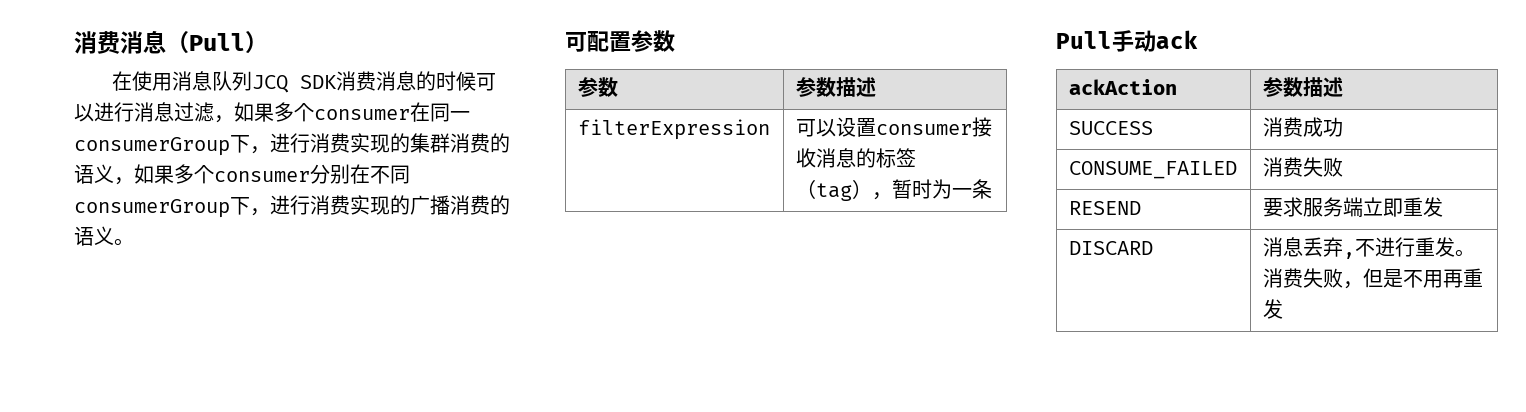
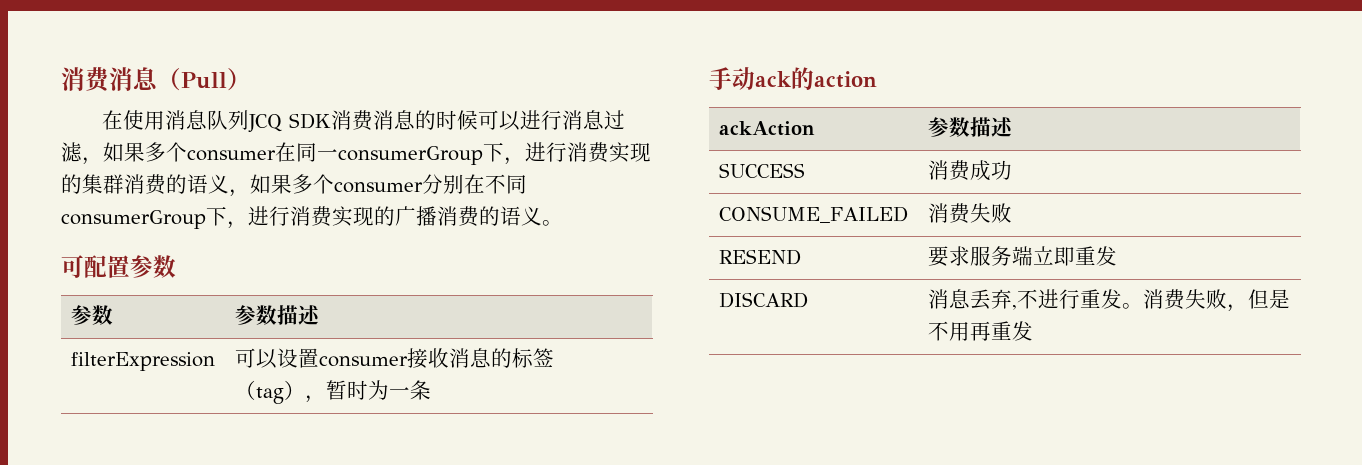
[1056,31,1112,49] Pull -> (431, 390) none
(1198, 39) none -> [791,67,877,90] 的action

